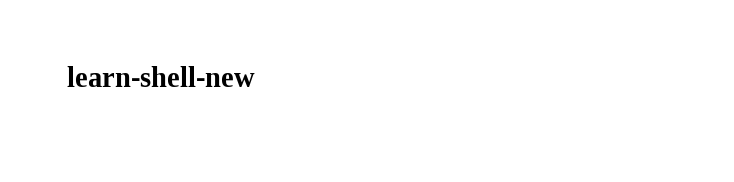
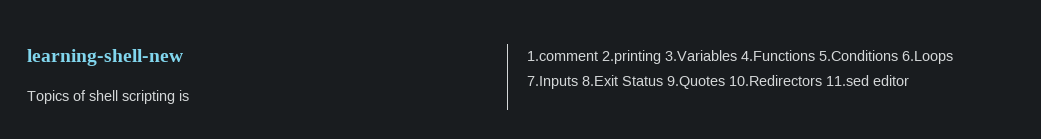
[67,66,255,87] learn-shell-new -> [27,49,183,66] [27,90,189,104] [527,50,953,64] [527,75,909,89] learning-shell-new // Topics of shell scripting is // 1.comment 2.printing 3.Variables 4.Functions 5.Conditions 6.Loops 7.Inputs 8.Exit Status 9.Quotes 10.Redirectors 11.sed editor

